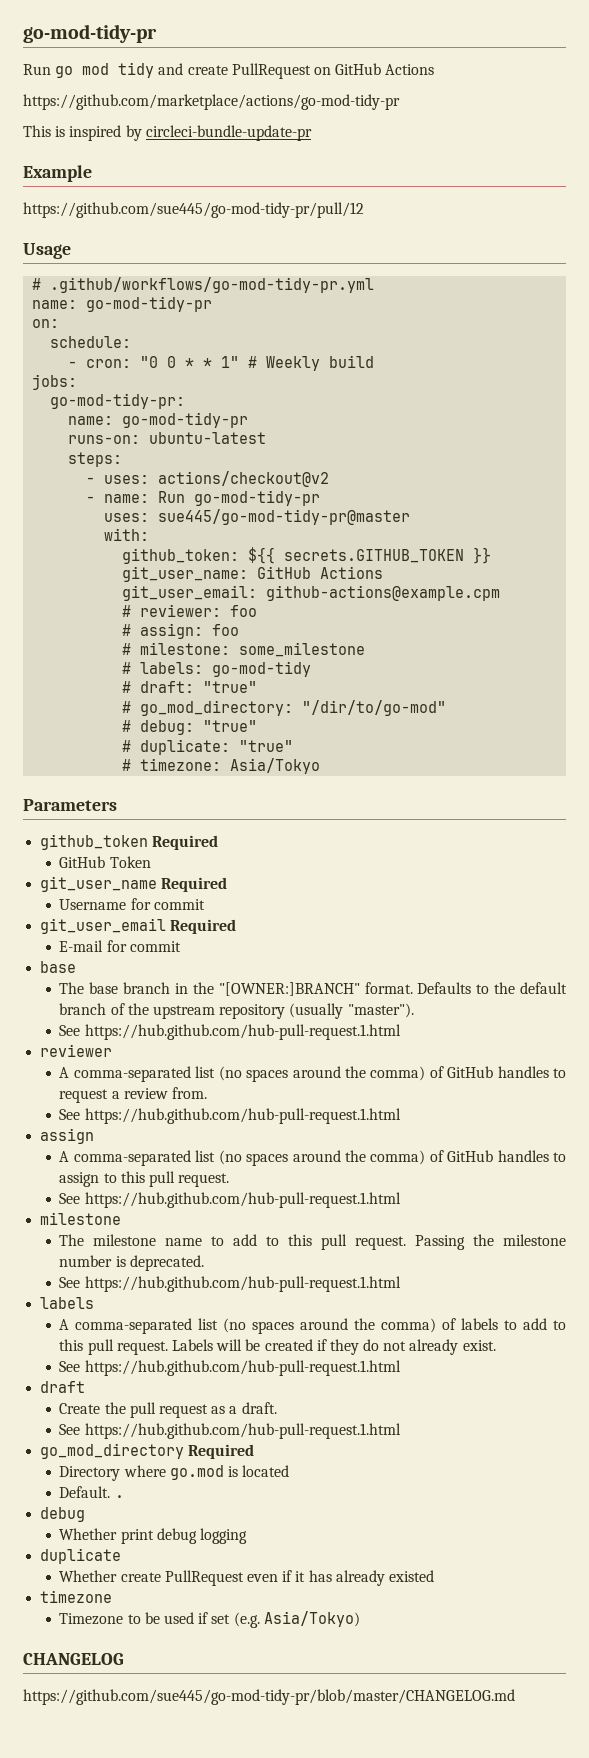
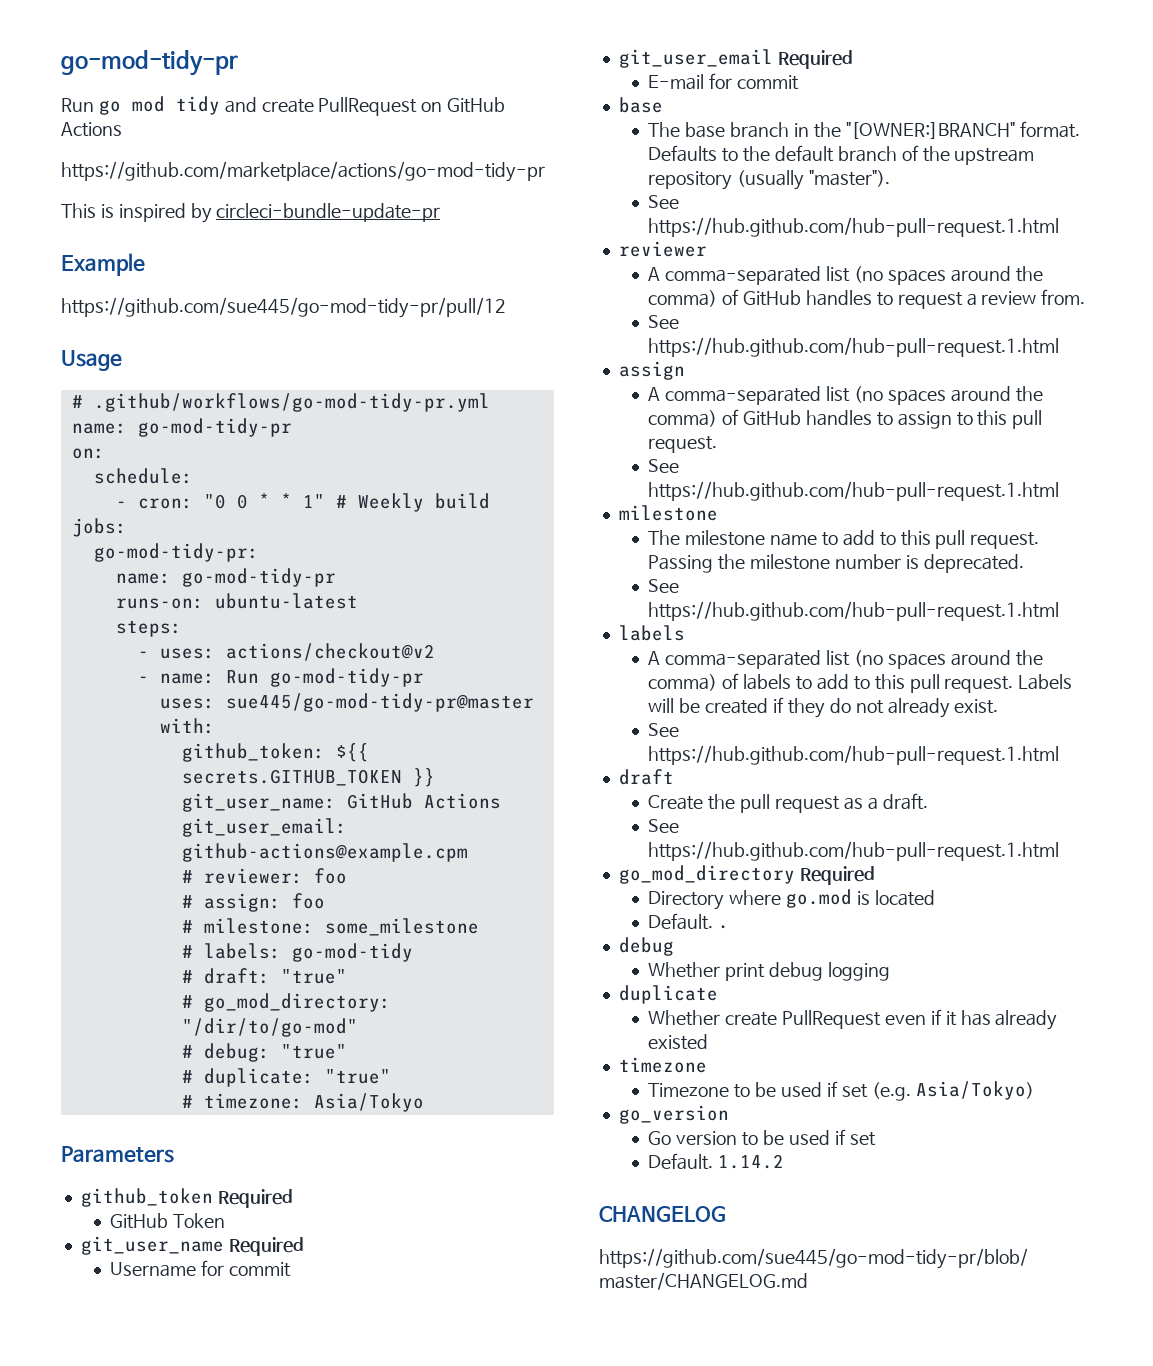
(360, 1619) none -> [618,1105,729,1124] [648,1129,876,1146] [648,1153,785,1170] // go_version // Go version to be used if set // Default. 1.14.2

